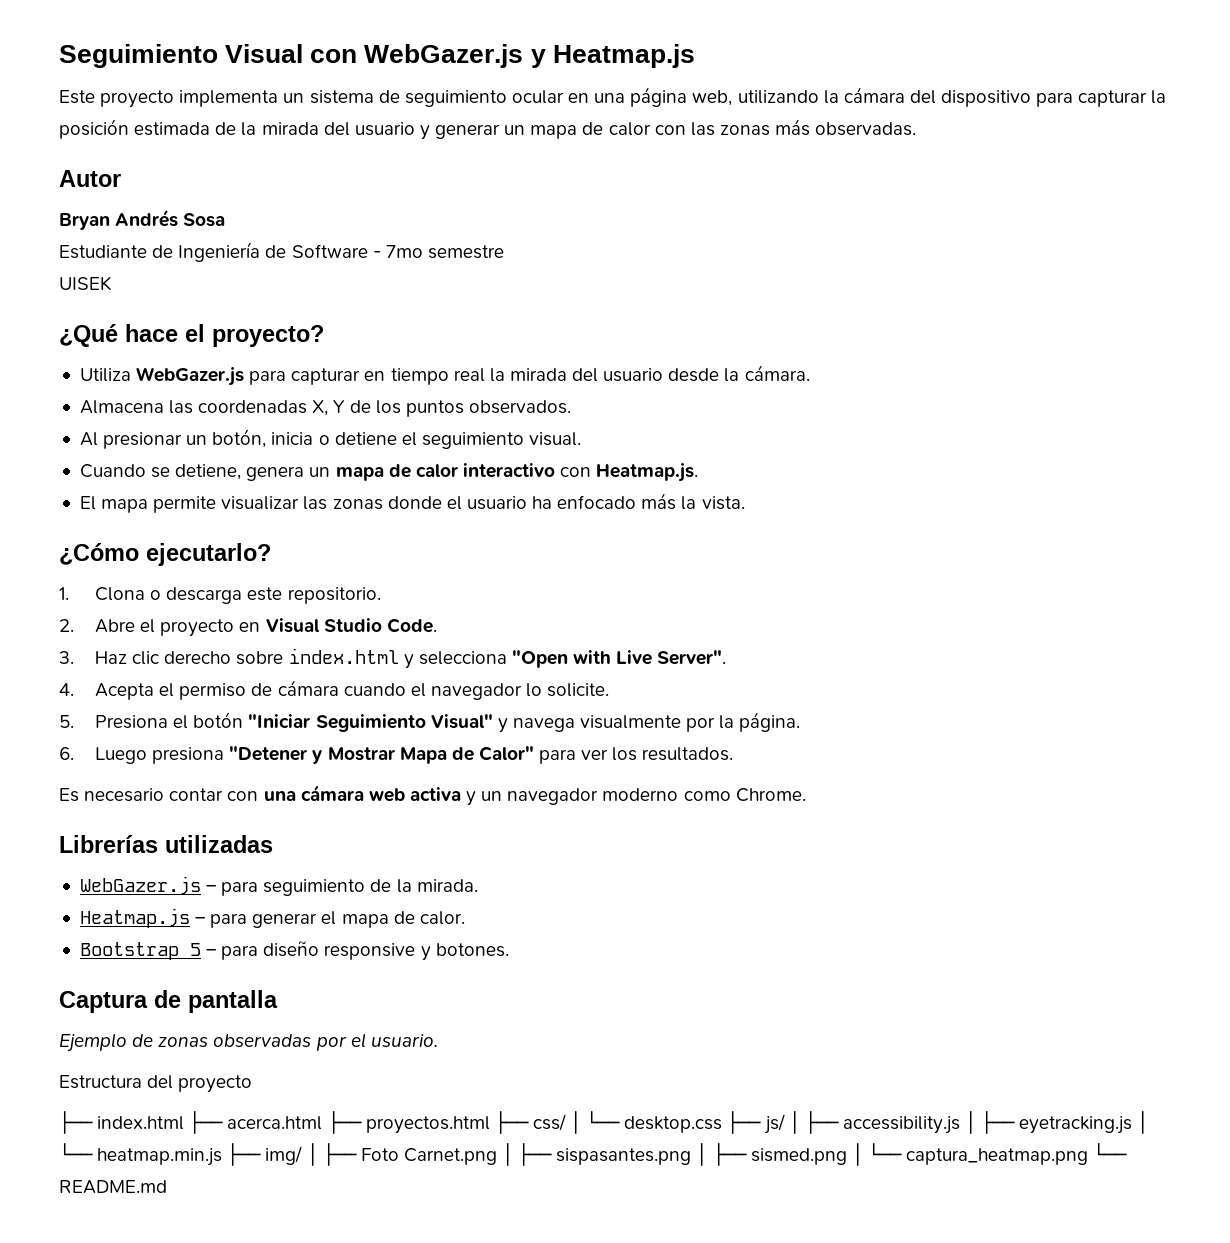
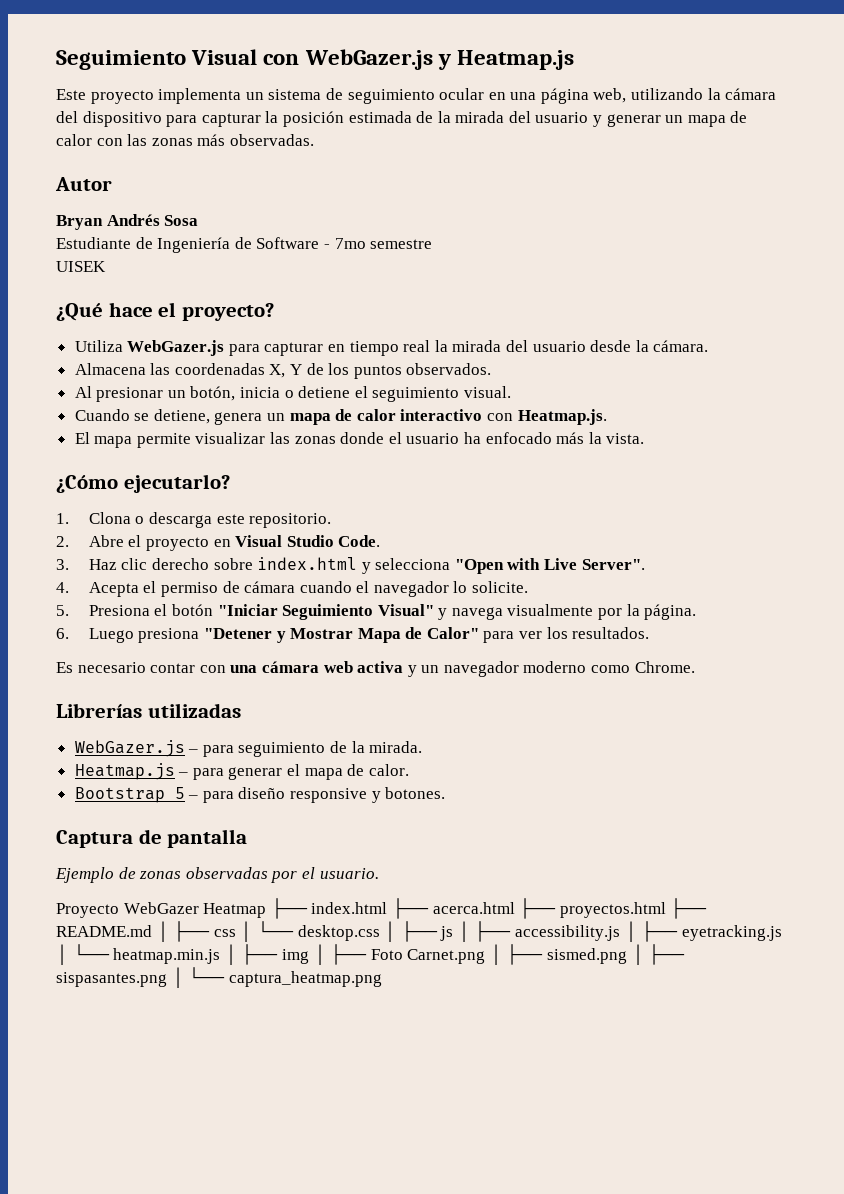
[59,1075,253,1093] Estructura del proyecto // -> [56,902,267,918] Proyecto WebGazer Heatmap
[532,1111,785,1134] css/ │ └── desktop.css ├── js/ -> [56,921,454,942] README.md │ ├── css │ └── desktop.css │ ├── js
[227,1143,303,1166] ├── img/ -> [224,944,309,965] │ ├── img
[556,1143,847,1166] sispasantes.png │ ├── sismed.png -> [547,944,686,965] [56,972,167,987] sismed.png │ ├── sispasantes.png
[1093,1143,1128,1161] [59,1180,167,1194] └── README.md -> (382, 979) none

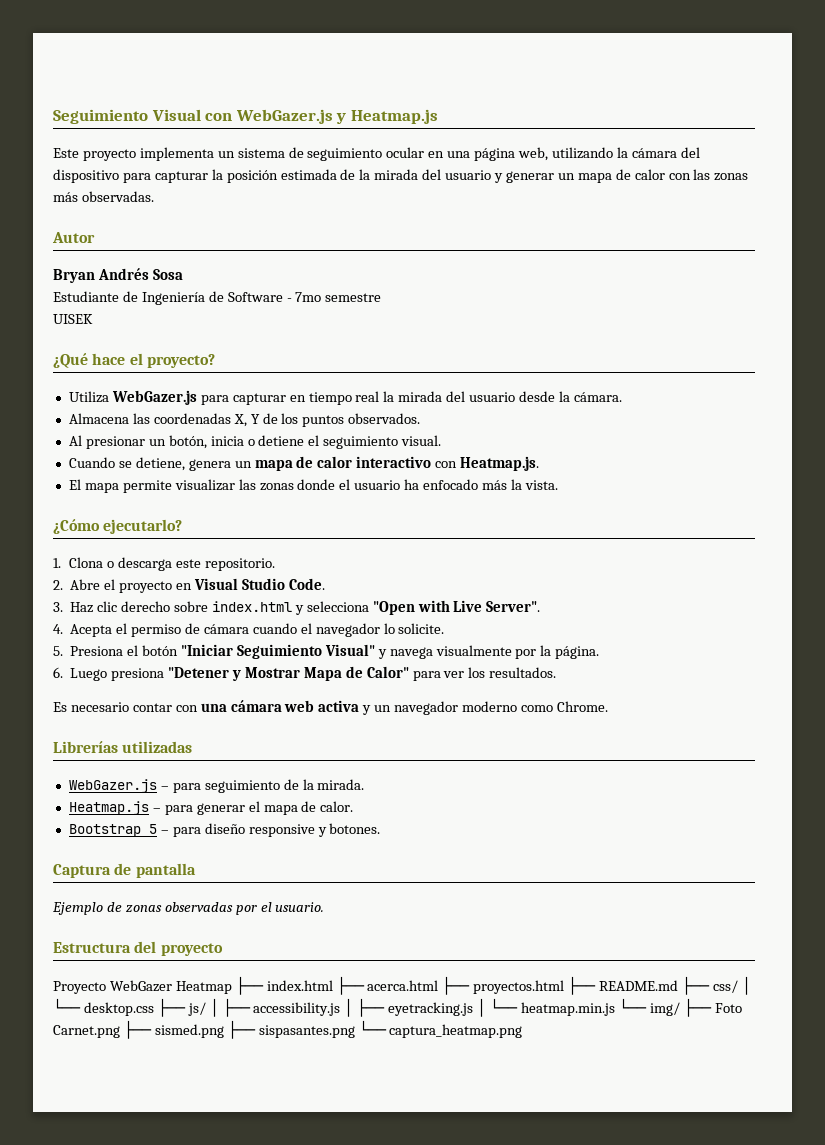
(379, 873) none -> [53,941,223,956] // Estructura del proyecto
[156,921,454,942] │ ├── css │ └── desktop.css │ ├── js -> [682,976,751,995] [53,998,206,1017] ├── css/ │ └── desktop.css ├── js/
[224,944,326,965] │ ├── img │ -> [618,998,680,1016] └── img/
[489,944,502,965] │ -> (120, 1031) none
[631,944,644,965] │ -> (224, 1031) none
[171,967,184,988] │ -> (355, 1031) none

